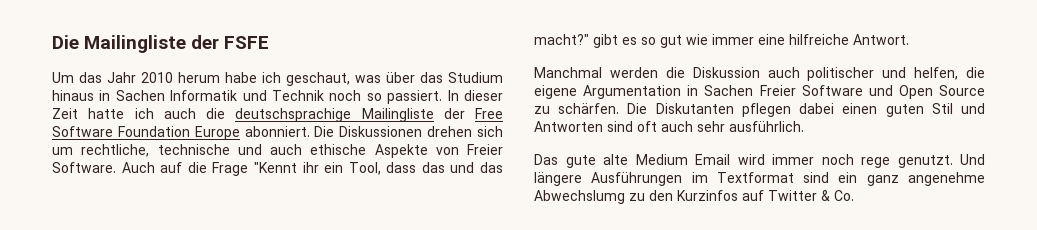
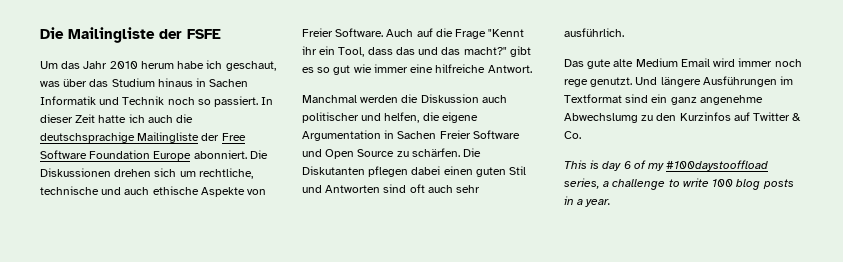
(854, 195) none -> [564,160,769,171] [564,178,794,190] [564,196,612,207] // This is day 6 of my #100daystooffload series, a challenge to write 100 blog posts in a year.

